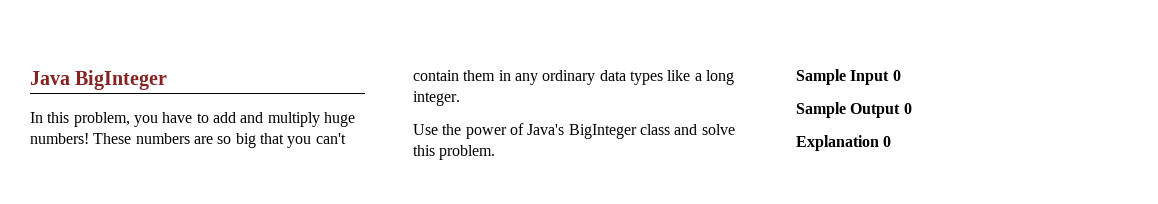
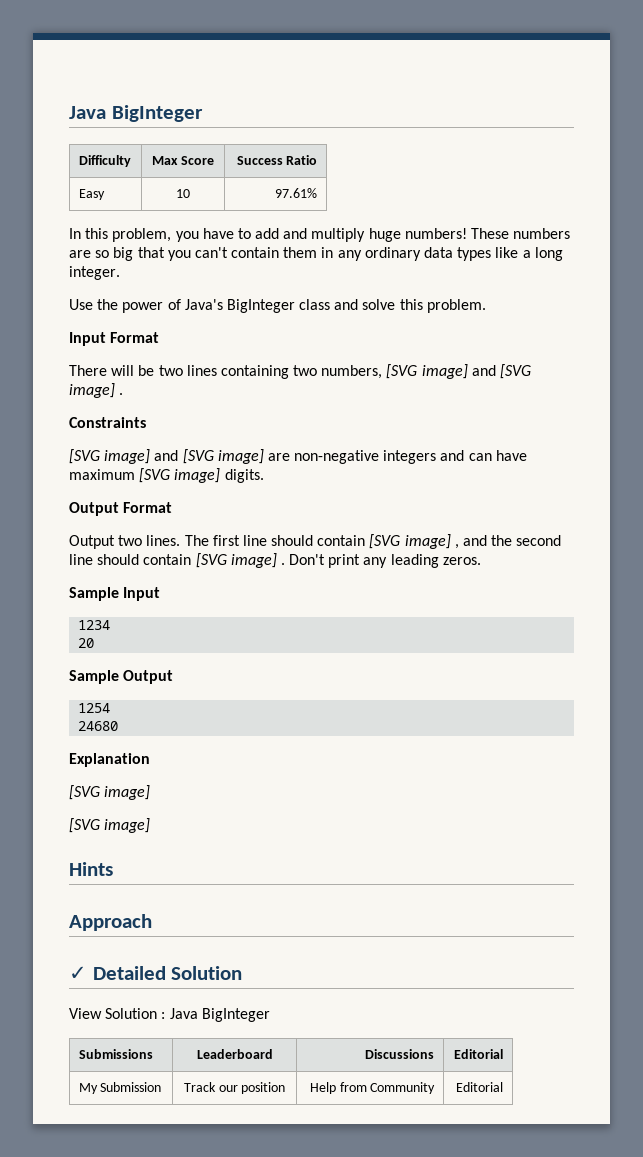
[30,70,168,90] Java BigInteger -> [69,105,203,122] [78,155,131,167] [152,156,214,165] [236,155,318,165] [78,189,105,200] [176,189,190,198] [275,188,318,198] Java BigInteger // Difficulty | Max Score | Success Ratio // Easy | 10 | 97.61%
(496, 152) none -> [69,332,160,346] [69,364,532,379] [69,383,124,398] [69,417,146,428] [69,449,527,464] [69,468,264,483] [69,502,173,516] [69,534,562,549] [69,553,481,568] // Input Format // There will be two lines containing two numbers, [SVG image] and [SVG image] . // Constraints // [SVG image] and [SVG image] are non-negative integers and can have maximum [SVG image] digits. // Output Format // Output two lines. The first line should contain [SVG image] , and the second line should contain [SVG image] . Don't print any leading zeros.
[892,70,901,81] 0 -> [78,620,111,630] [78,638,95,648] // 1234 // 20
[903,103,912,114] 0 -> [78,703,111,713] [78,721,119,731] // 1254 // 24680
[883,136,892,147] 0 -> [69,785,151,800] [69,818,151,833] [69,862,113,876] [69,914,152,931] [69,966,243,980] [69,1008,270,1022] [78,1049,153,1059] [196,1049,273,1059] [365,1049,435,1059] [454,1049,504,1059] [78,1082,162,1094] [183,1082,286,1094] [309,1082,436,1094] [456,1082,504,1092] // [SVG image] // [SVG image] // Hints // Approach // ✓ Detailed Solution // View Solution : Java BigInteger // Submissions | Leaderboard | Discussions | Editorial // My Submission | Track our position | Help from Community | Editorial

